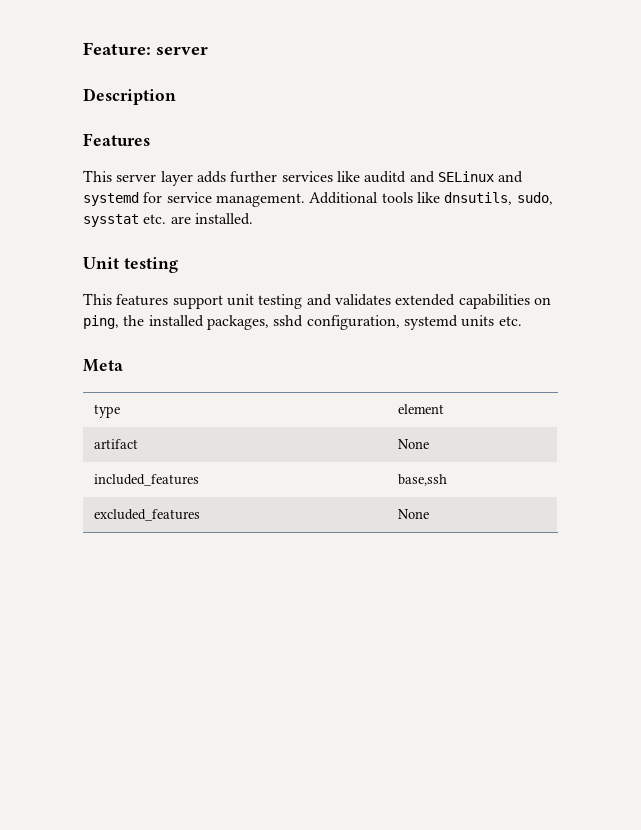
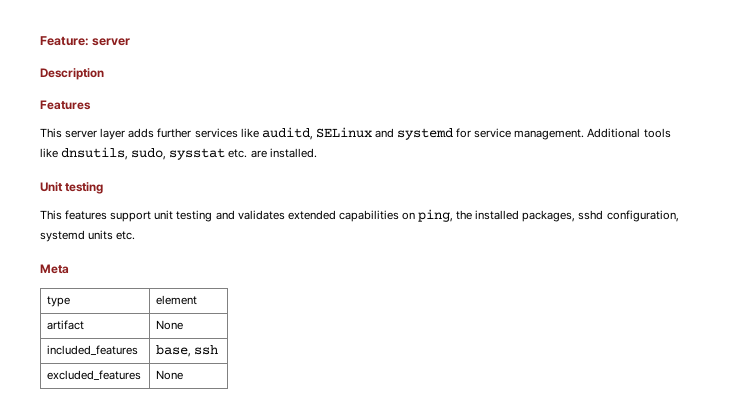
[364,171,435,183] auditd and -> [261,127,313,140] auditd,
[397,474,447,486] base,ssh -> [156,345,219,357] base, ssh

